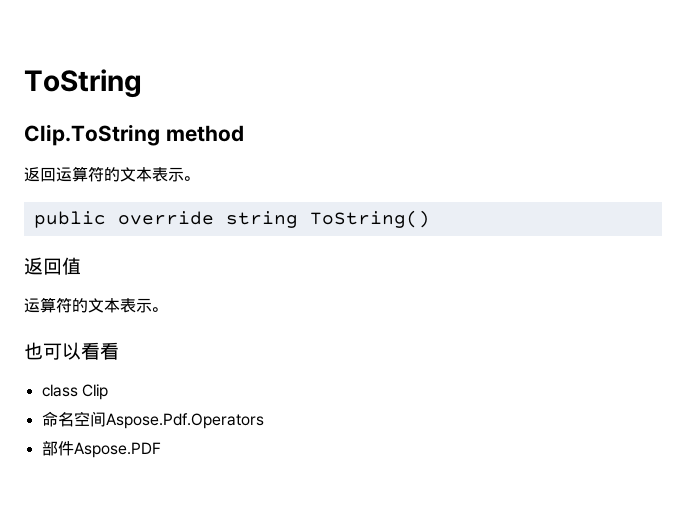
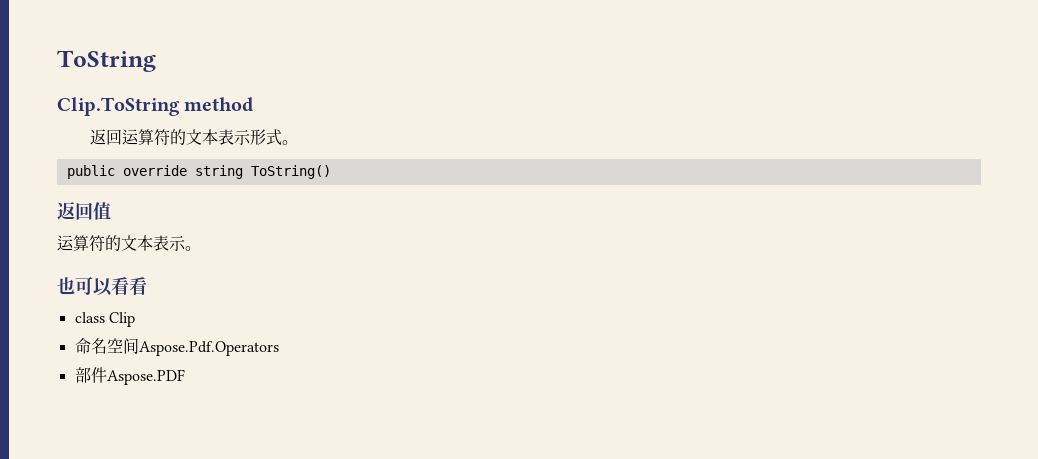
(184, 174) none -> [250,129,283,145] 形式

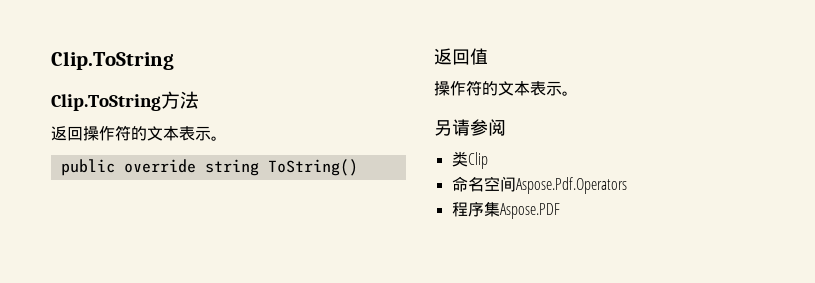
[57,50,156,72] [57,97,254,116] [90,129,283,145] ToString // Clip.ToString method // 返回运算符的文本表示形式 -> [51,51,174,70] [51,91,199,111] [51,125,211,141] Clip.ToString // Clip.ToString方法 // 返回操作符的文本表示
[57,235,201,251] [57,276,147,296] [74,312,105,323] 运算符的文本表示。 // 也可以看看 // class -> [434,80,578,96] [434,119,506,136] [451,151,468,167] 操作符的文本表示。 // 另请参阅 // 类
[74,367,107,383] 部件 -> [451,202,500,217] 程序集

